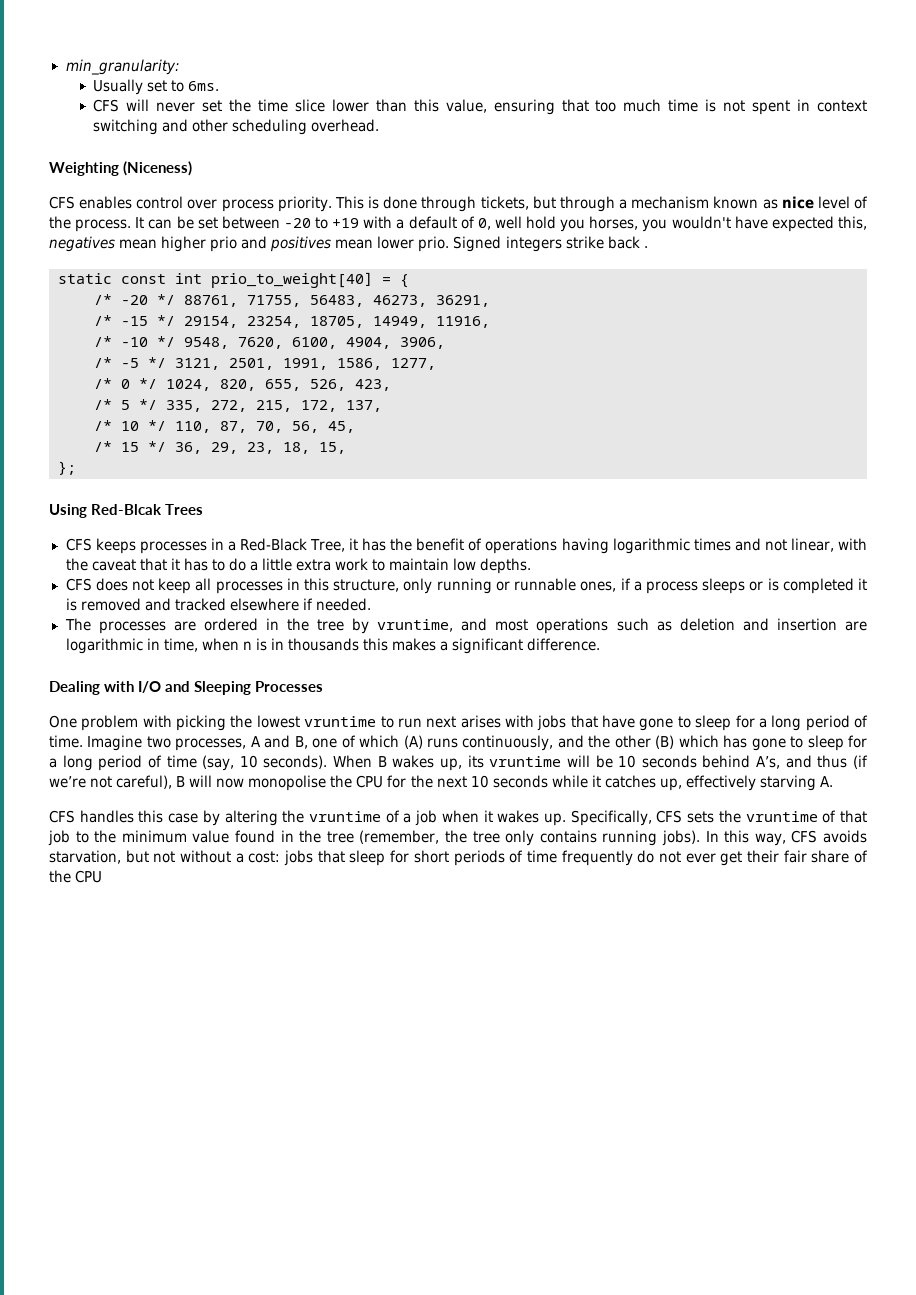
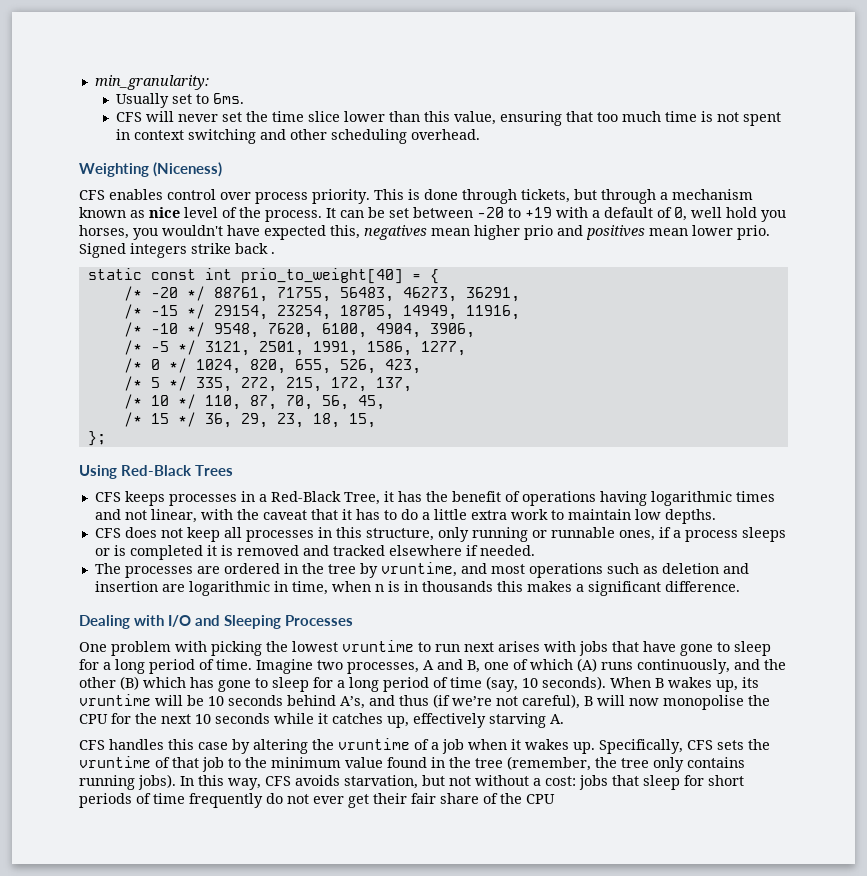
[91,504,163,515] Red-Blcak -> [121,465,192,476] Red-Black

